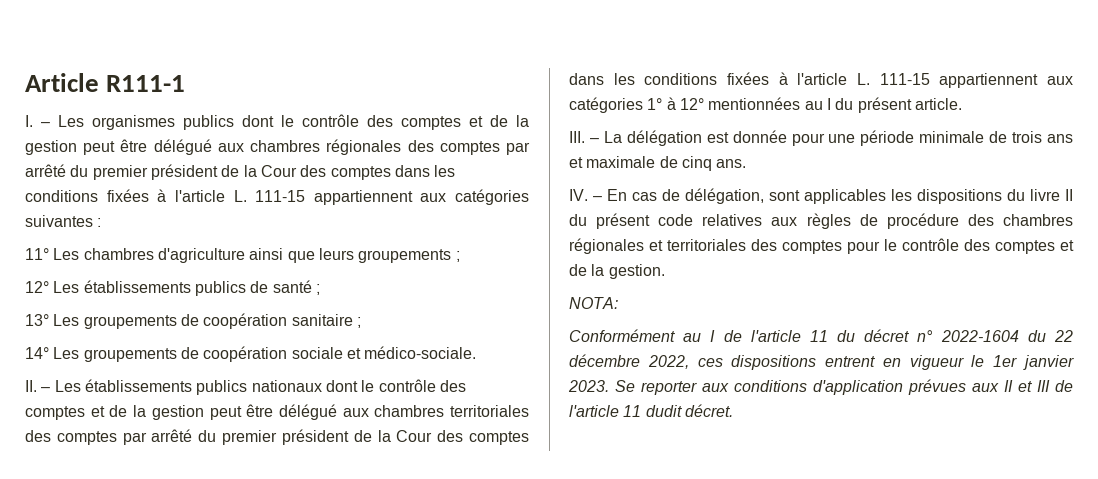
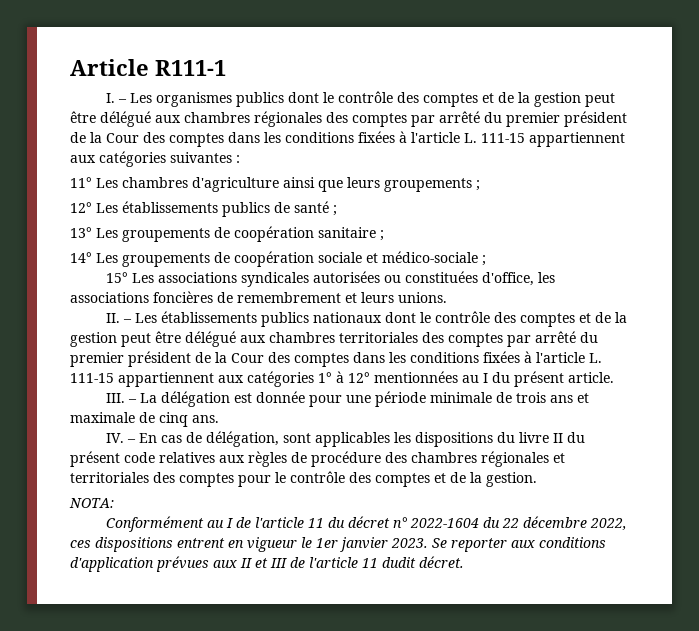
[364,346,477,359] médico-sociale. -> [382,251,486,266] [106,271,556,287] [70,291,447,303] médico-sociale ; // 15° Les associations syndicales autorisées ou constituées d'office, les associations foncières de remembrement et leurs unions.

